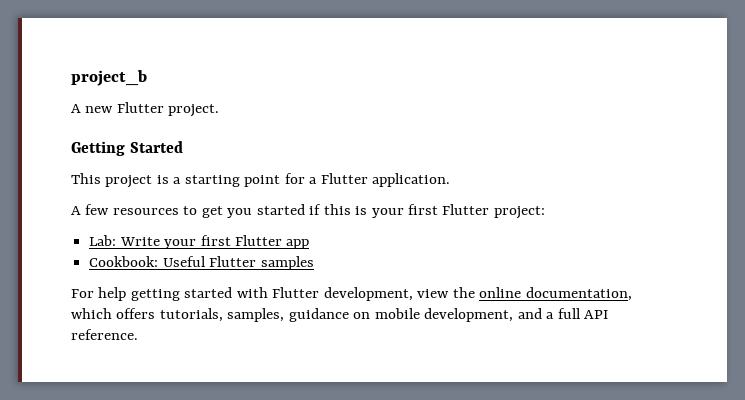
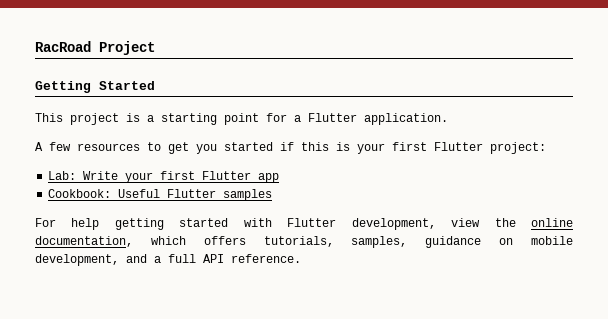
[71,70,147,86] [71,102,220,117] project_b // A new Flutter project. -> [35,41,155,55] RacRoad Project

